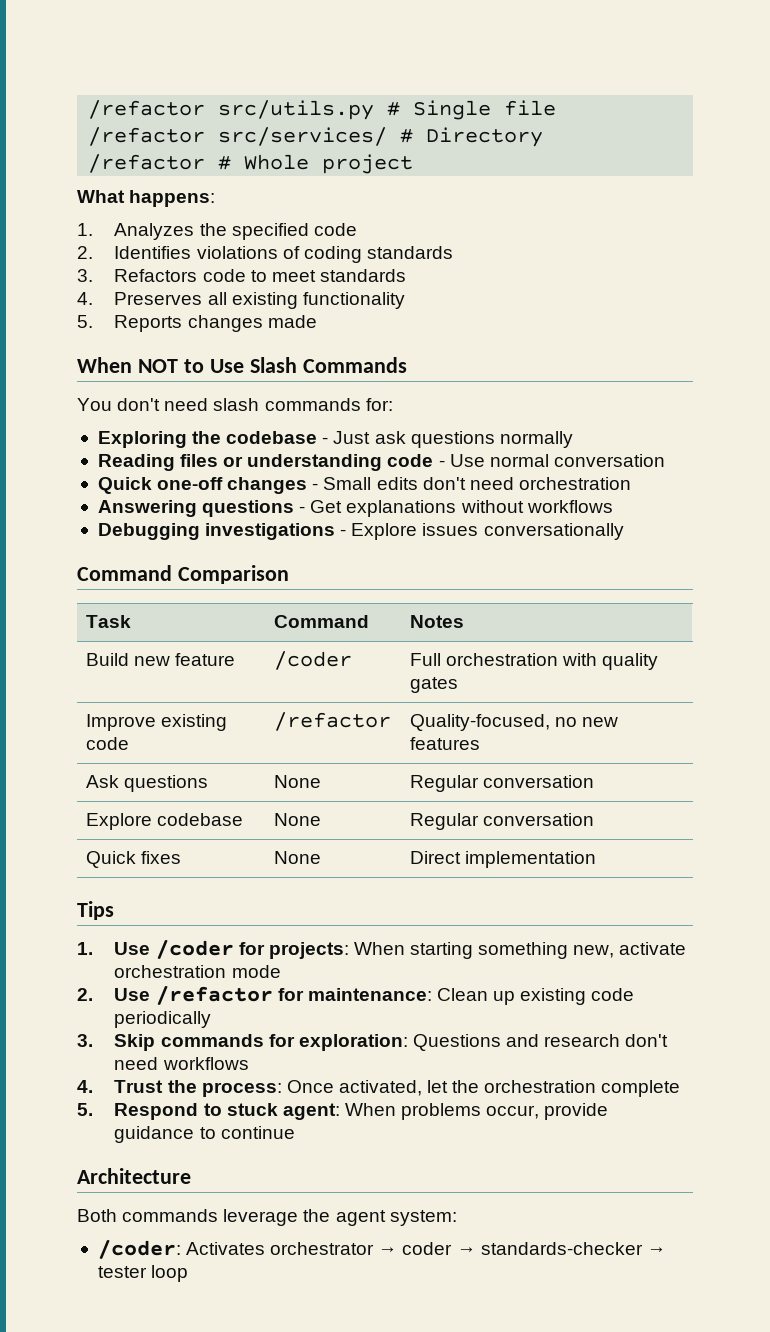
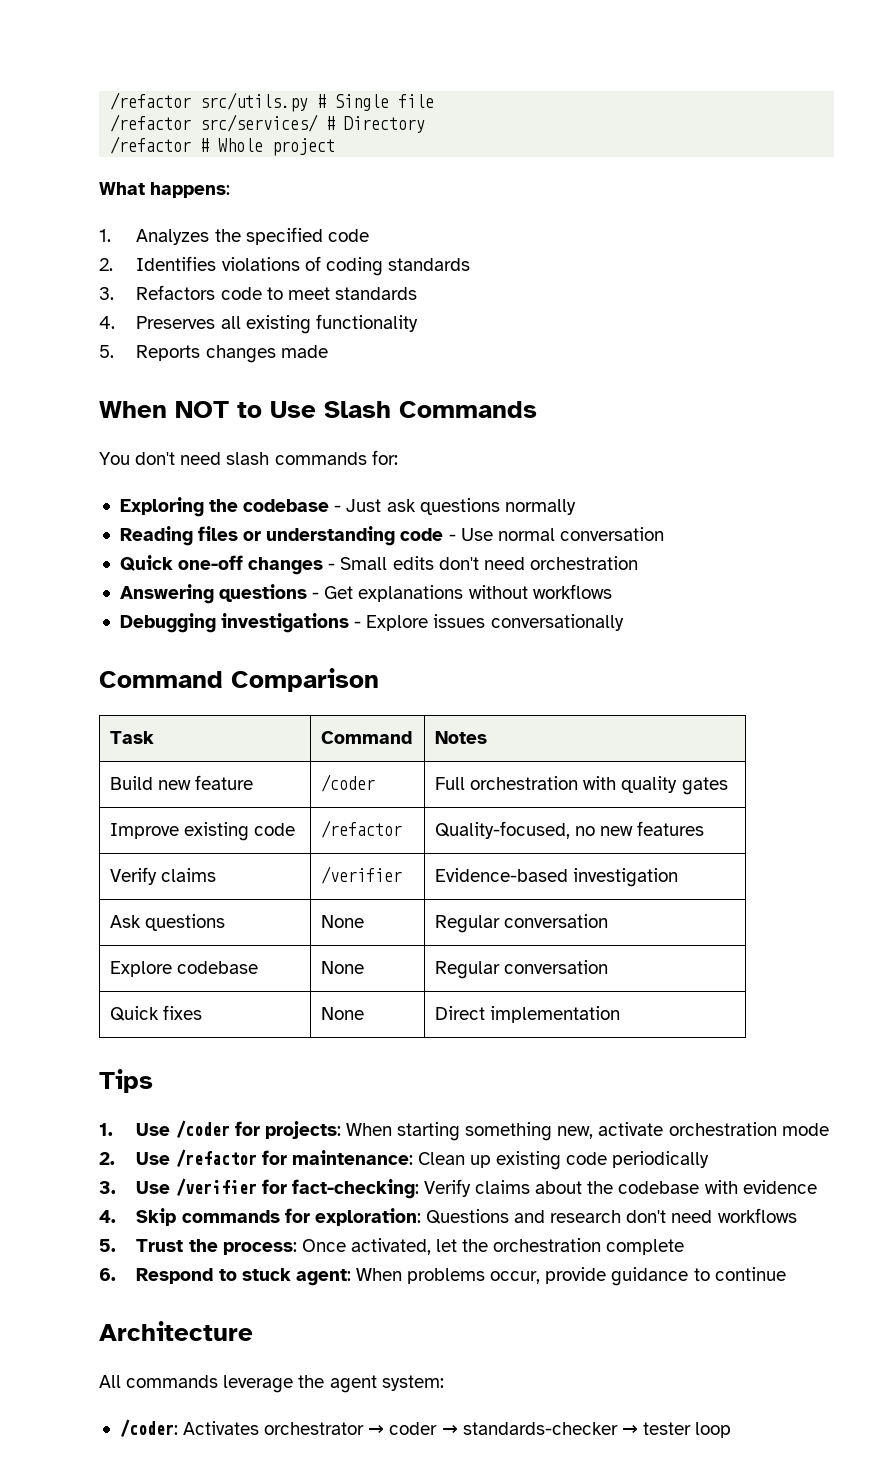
(480, 743) none -> [109,867,217,885] [320,866,402,884] [434,868,679,887] // Verify claims | /verifier | Evidence-based investigation
(93, 1040) none -> [136,1178,817,1199] [99,1210,116,1223] Use /verifier for fact-checking: Verify claims about the codebase with evidence // 4.
[77,1080,93,1093] 4. -> [99,1239,116,1252] 5.
[77,1103,93,1116] 5. -> [99,1268,116,1281] 6.
[77,1209,117,1222] Both -> [99,1375,121,1388] All

